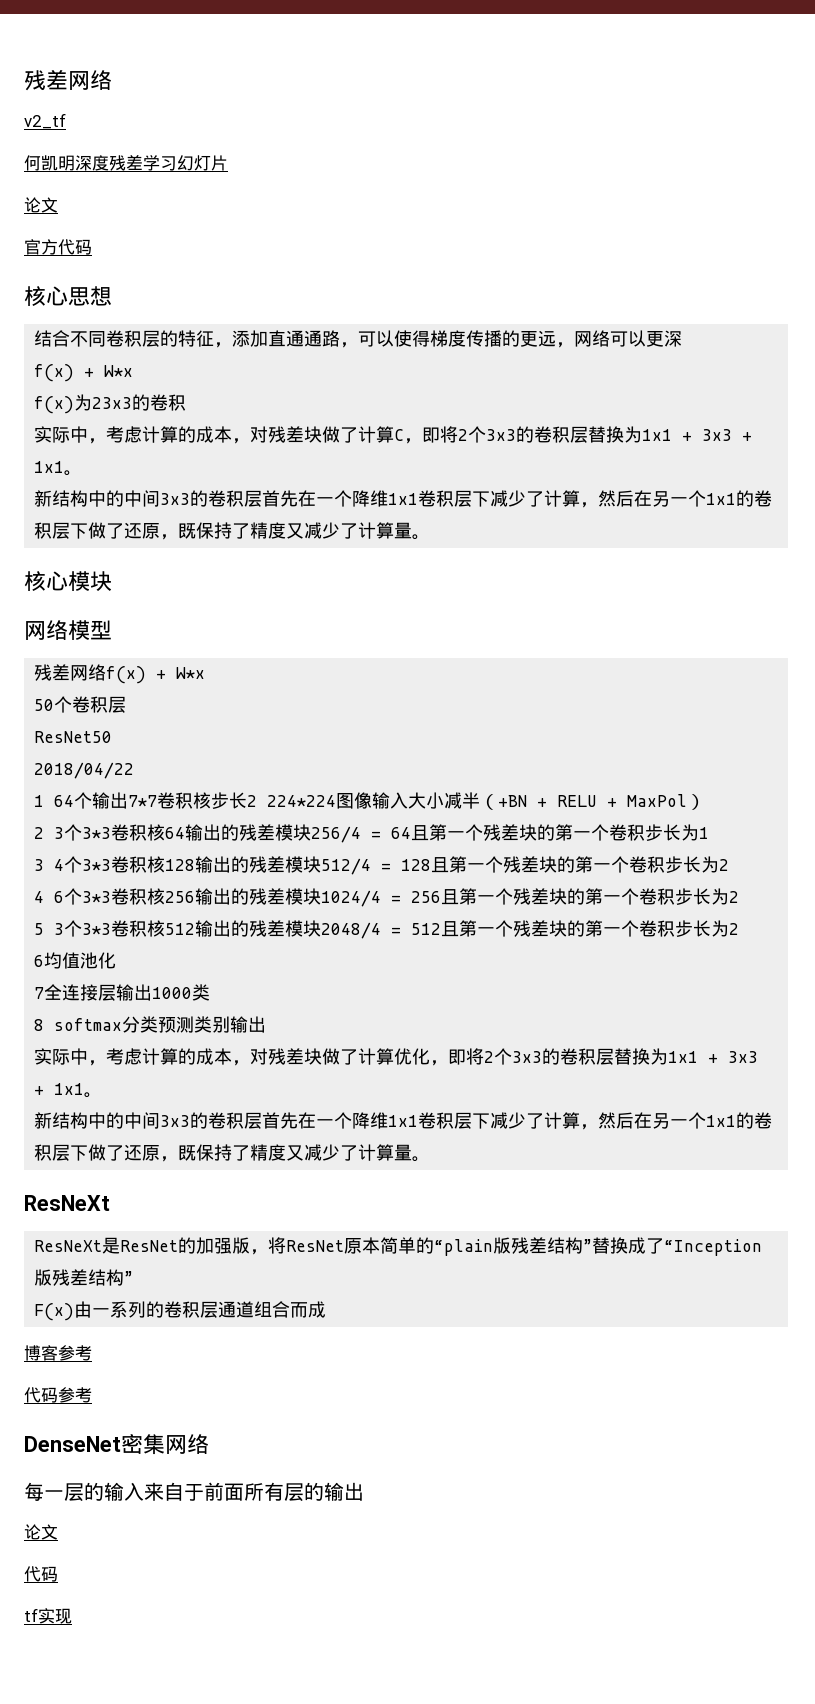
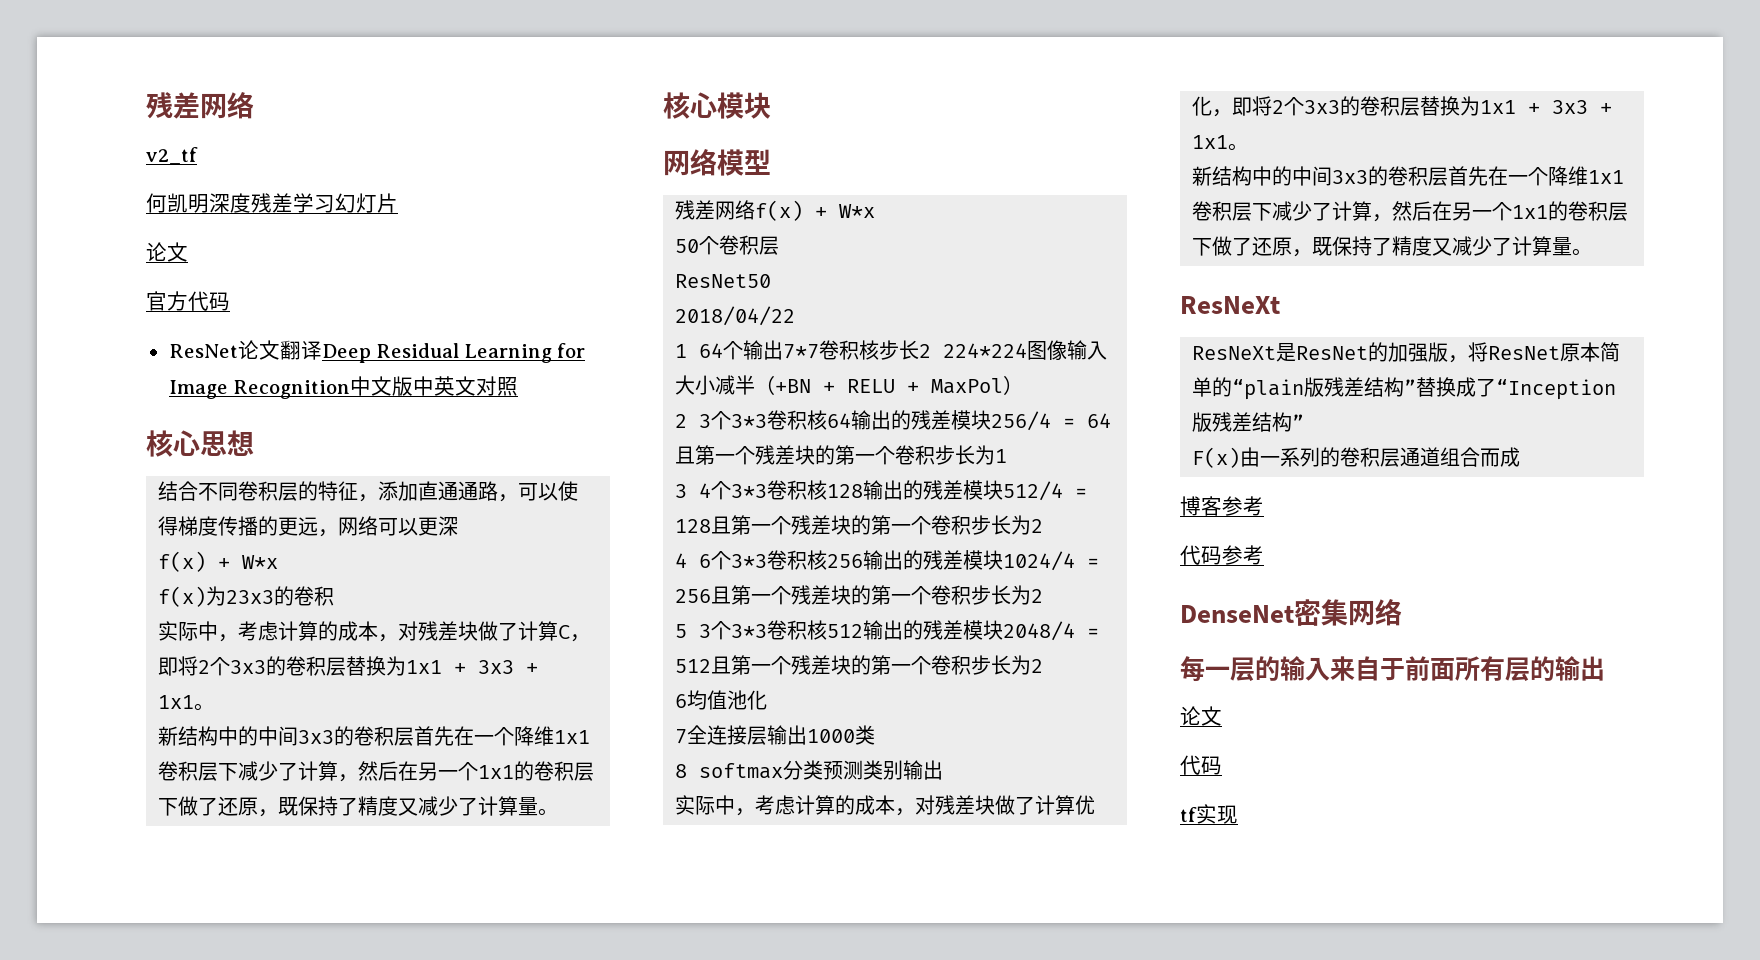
(92, 247) none -> [168,340,586,363] [168,376,519,399] // ResNet论文翻译Deep Residual Learning for Image Recognition中文版中英文对照

